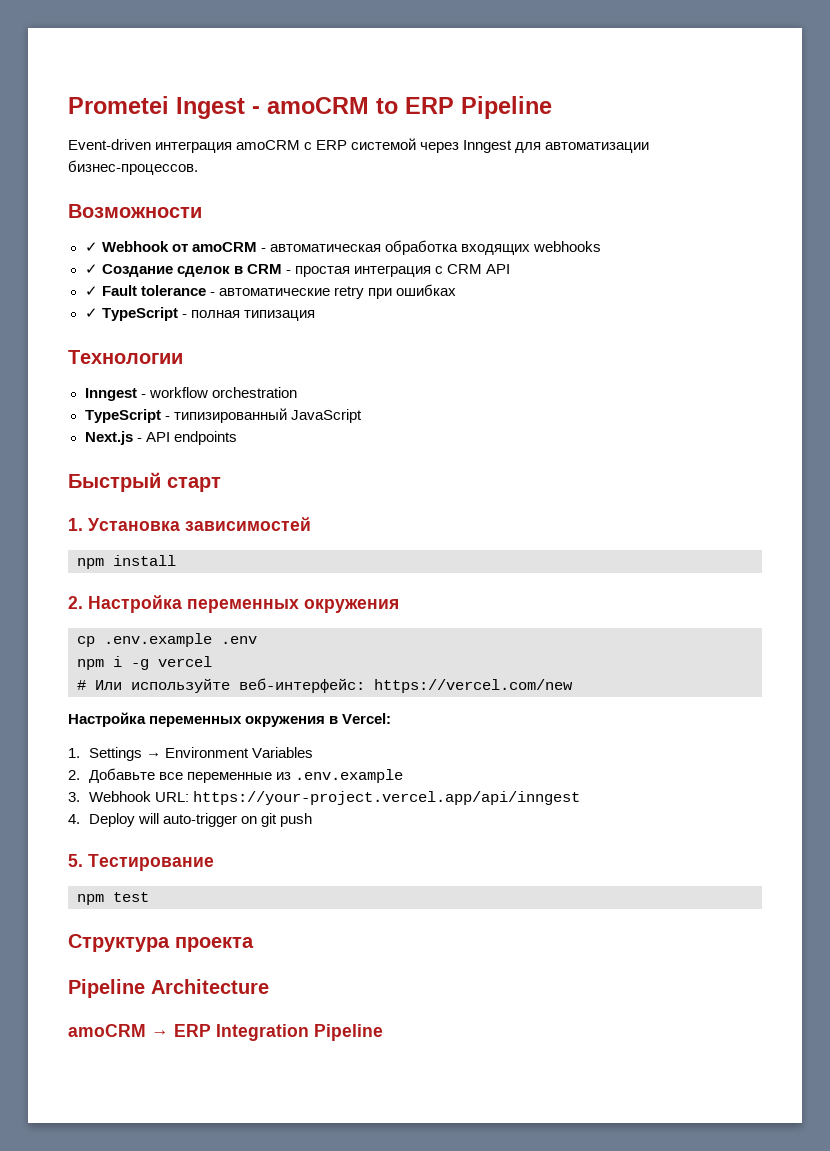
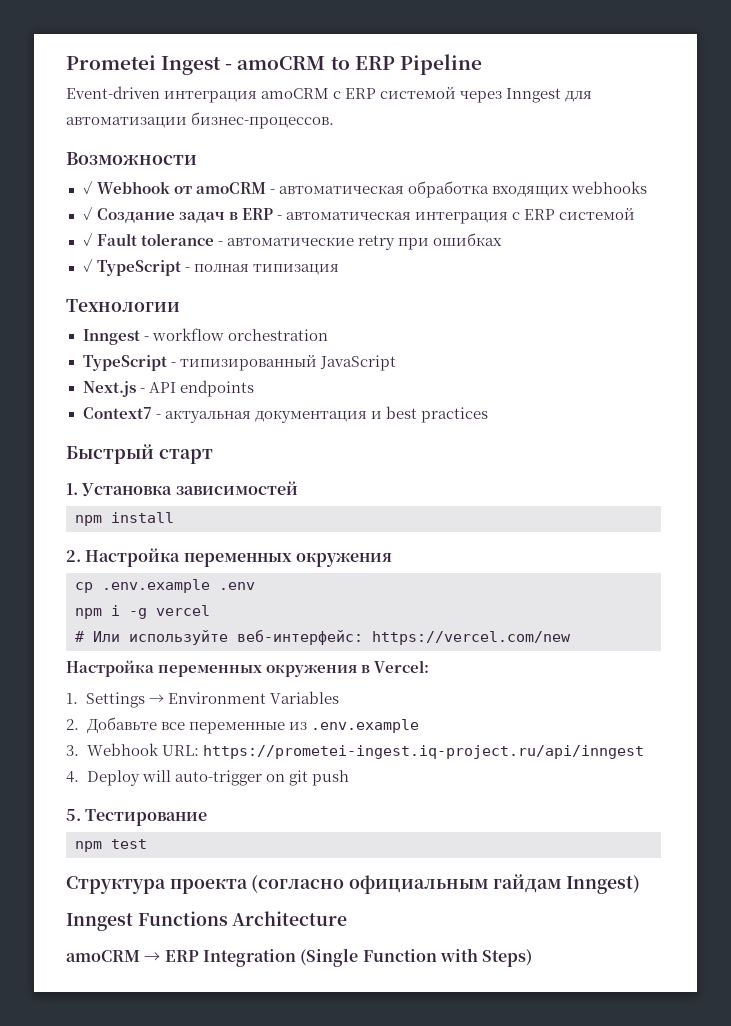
[176,264,511,277] сделок в CRM - простая интеграция с CRM API -> [178,207,636,224] задач в ERP - автоматическая интеграция с ERP системой
(237, 438) none -> [82,406,488,423] // Context7 - актуальная документация и best practices
[192,791,580,805] https://your-project.vercel.app/api/inngest -> [202,745,644,759] https://prometei-ingest.iq-project.ru/api/inngest
[68,979,145,998] // Pipeline -> [251,874,640,894] [66,911,228,931] (согласно официальным гайдам Inngest) // Inngest Functions
[314,1024,383,1041] Pipeline -> [300,948,533,967] (Single Function with Steps)

